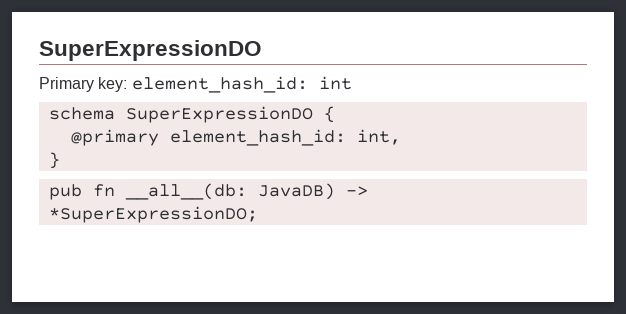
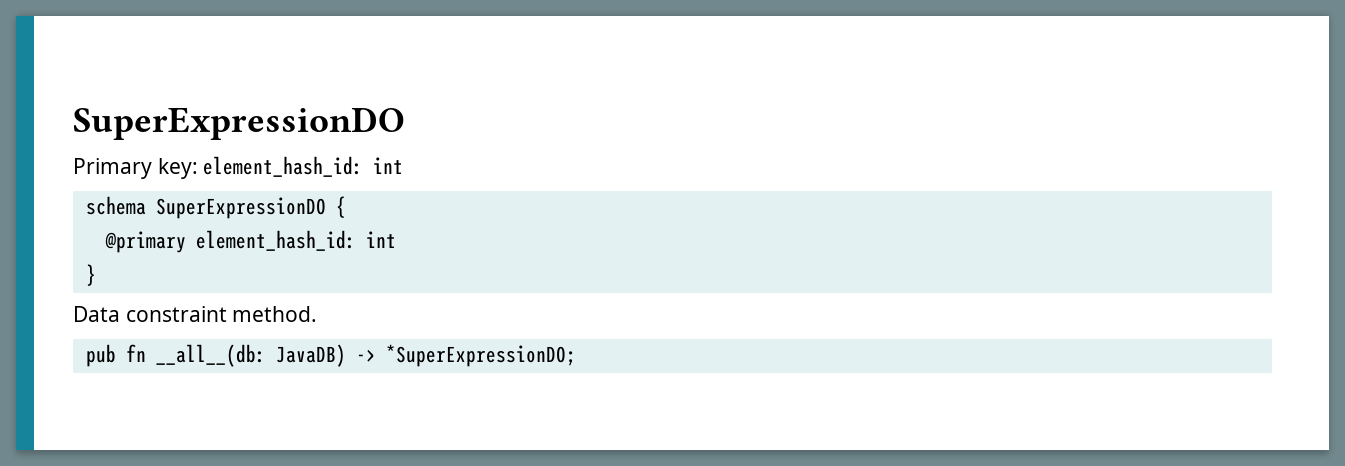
[356,129,401,145] int, -> [365,231,396,248] int
(60, 160) none -> [73,306,318,322] // Data constraint method.

